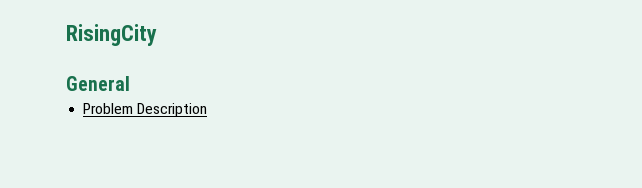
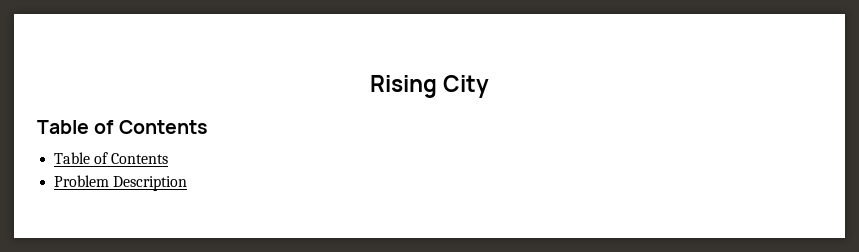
[66,24,157,46] [66,76,130,91] RisingCity // General -> [369,75,490,98] [37,120,208,134] [54,152,169,164] Rising City // Table of Contents // Table of Contents

